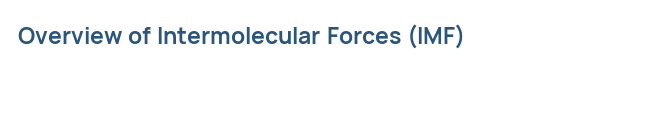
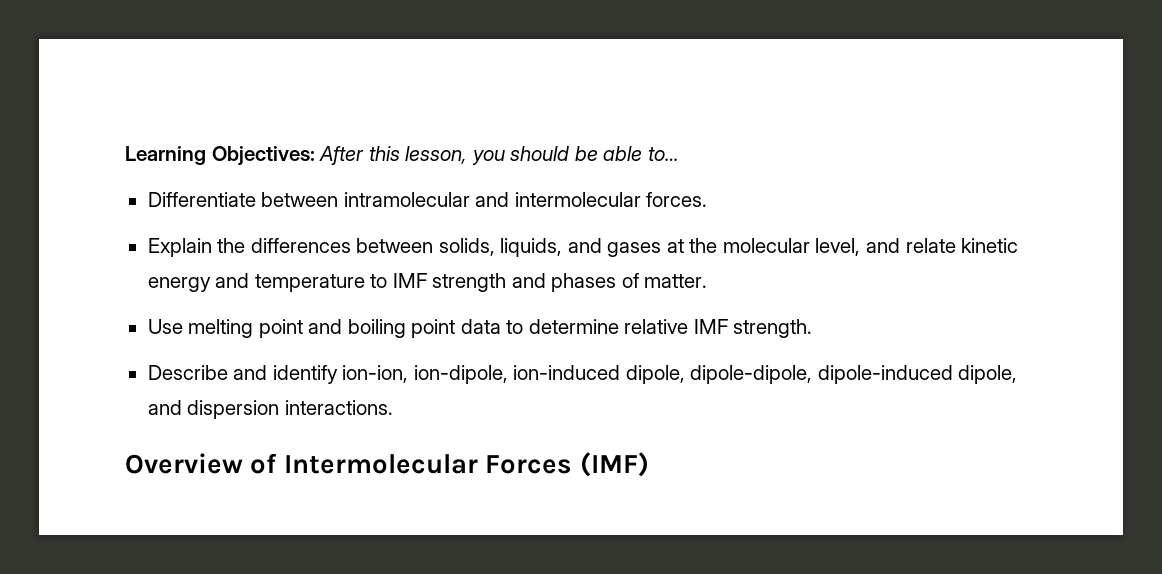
(18, 35) none -> [125,146,679,166] [147,192,708,207] [147,238,1019,257] [147,273,708,292] [147,319,813,338] [147,365,1018,384] [147,400,393,419] Learning Objectives: After this lesson, you should be able to… // Differentiate between intramolecular and intermolecular forces. // Explain the differences between solids, liquids, and gases at the molecular level, and relate kinetic energy and temperature to IMF strength and phases of matter. // Use melting point and boiling point data to determine relative IMF strength. // Describe and identify ion-ion, ion-dipole, ion-induced dipole, dipole-dipole, dipole-induced dipole, and dispersion interactions. //

